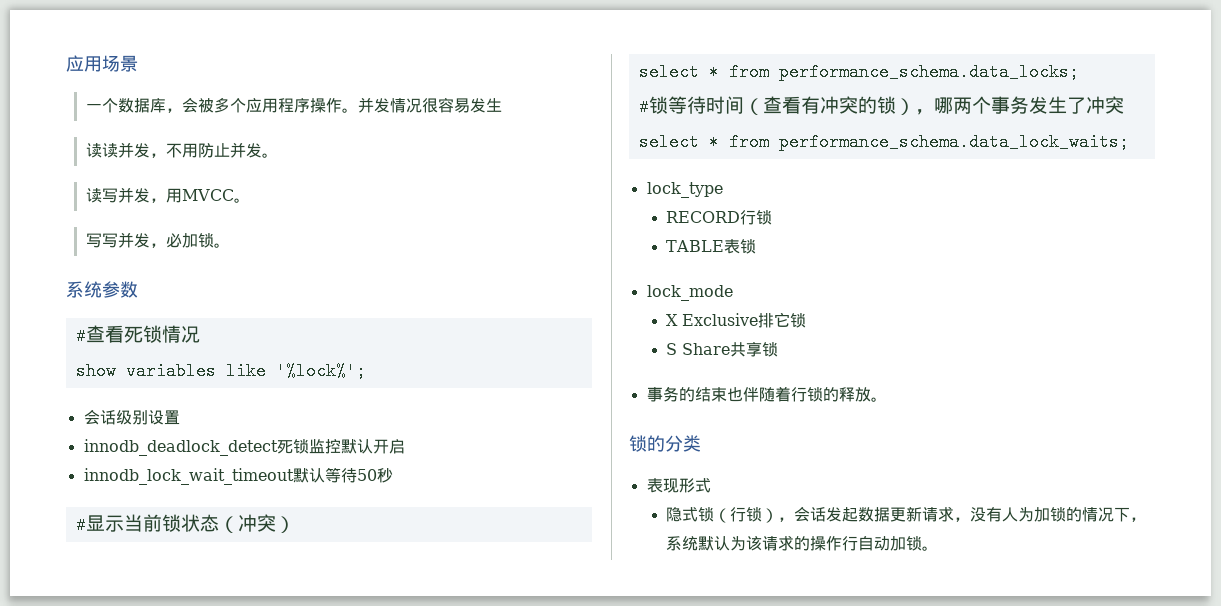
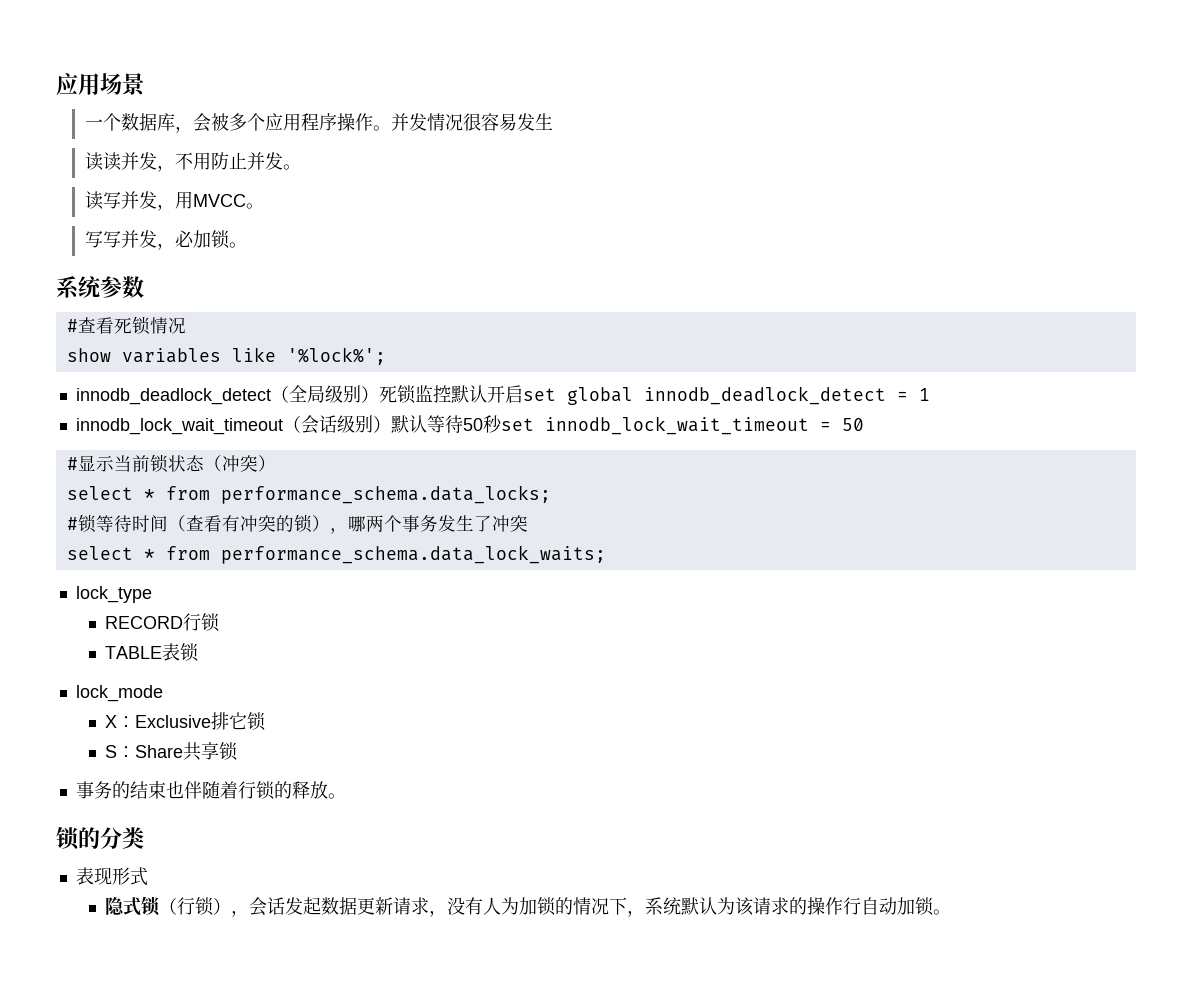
[83,409,180,425] [83,439,278,456] 会话级别设置 // innodb_deadlock_detect -> [75,385,379,405] innodb_deadlock_detect（全局级别）
[83,468,294,485] // innodb_lock_wait_timeout -> [522,386,930,405] [75,415,391,435] set global innodb_deadlock_detect = 1 // innodb_lock_wait_timeout（会话级别）
(393, 475) none -> [500,416,864,435] set innodb_lock_wait_timeout = 50
(679, 320) none -> [116,716,135,728] ：
(678, 349) none -> [116,746,135,758] ：

